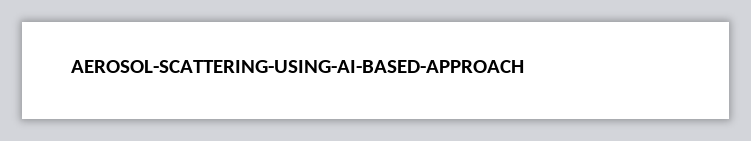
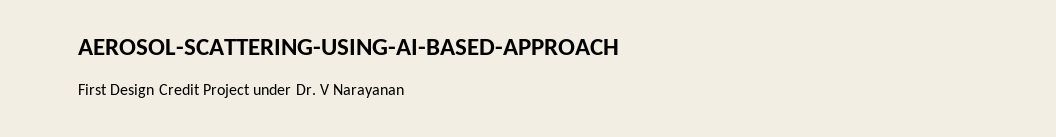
(524, 66) none -> [78,84,405,98] // First Design Credit Project under Dr. V Narayanan

